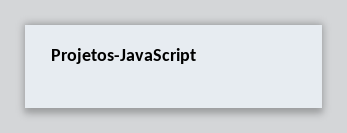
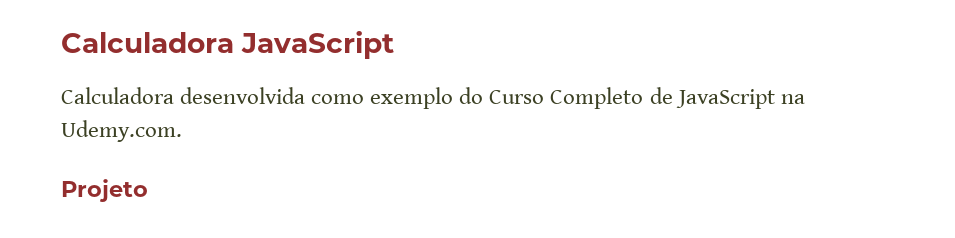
[51,48,196,64] Projetos-JavaScript -> [61,31,394,59] [61,87,805,109] [61,120,182,142] [61,179,148,202] Calculadora JavaScript // Calculadora desenvolvida como exemplo do Curso Completo de JavaScript na Udemy.com. // Projeto

